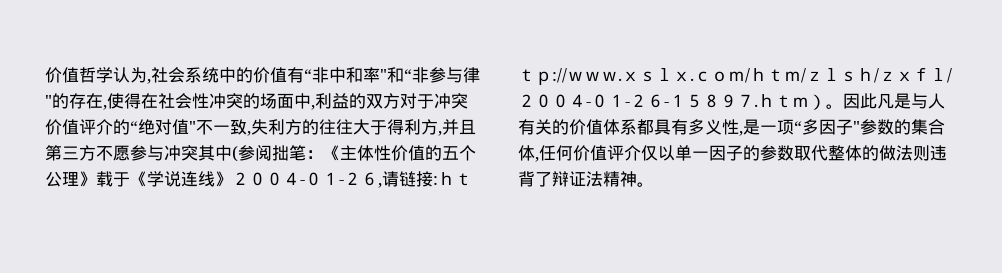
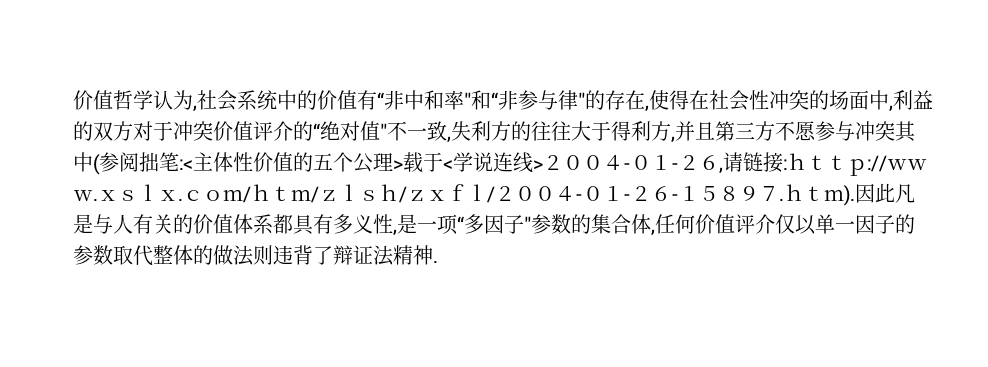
[306,145,340,161] ：《 -> [179,159,193,170] :<
[79,171,147,187] 》载于《 -> [393,152,453,173] >载于<
[215,171,232,187] 》 -> [533,160,543,170] >
[809,94,843,110] ）。 -> [844,185,855,206] ).
[637,182,654,187] 。 -> [433,261,438,263] .

